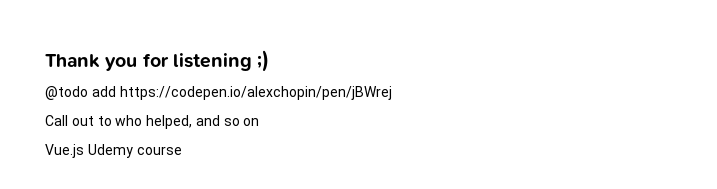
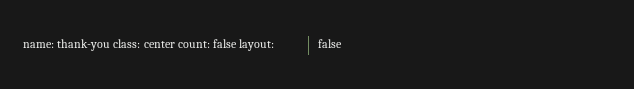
[45,50,270,72] [45,86,392,100] [45,115,260,129] [45,144,182,158] Thank you for listening ;) // @todo add https://codepen.io/alexchopin/pen/jBWrej // Call out to who helped, and so on // Vue.js Udemy course -> [23,39,342,51] name: thank-you class: center count: false layout: false

